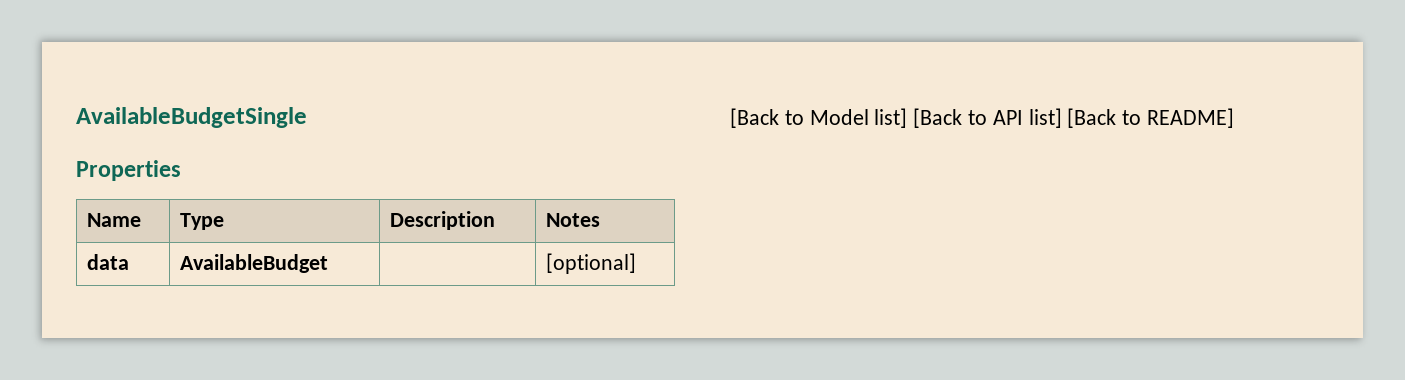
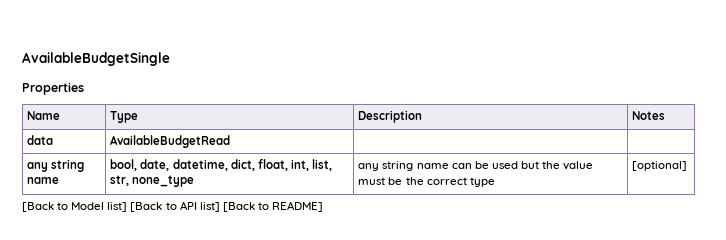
[179,254,328,273] AvailableBudget | -> [110,135,231,148] [27,159,85,172] [27,177,60,184] [110,159,332,171] [110,175,195,187] [358,161,594,171] [358,177,495,187] AvailableBudgetRead | | // any string name | bool, date, datetime, dict, float, int, list, str, none_type | any string name can be used but the value must be the correct type

